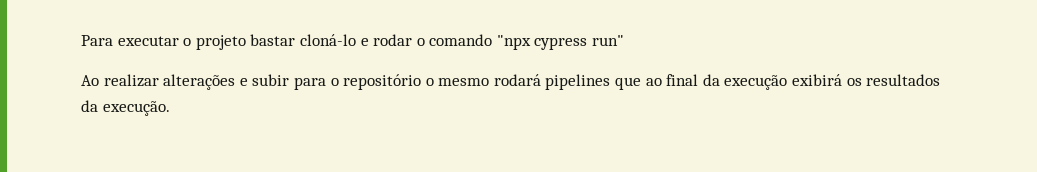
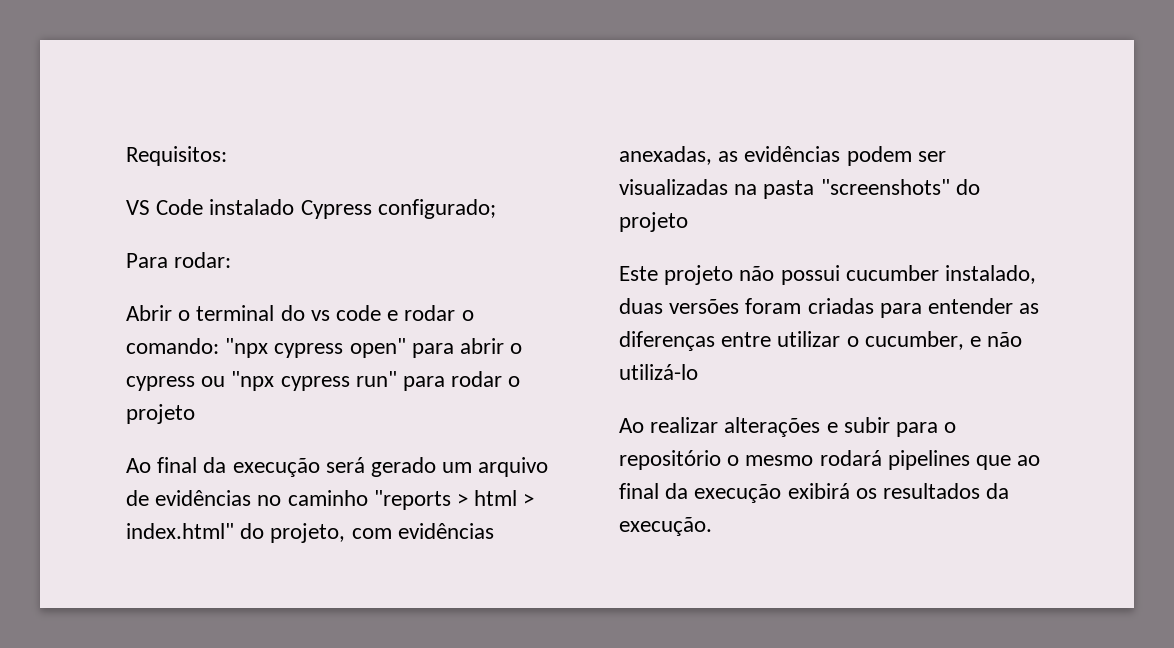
[81,34,625,50] Para executar o projeto bastar cloná-lo e rodar o comando "npx cypress run" -> [126,146,227,166] [126,199,496,219] [126,252,232,268] [126,305,474,321] [126,338,523,358] [126,371,521,391] [126,404,195,424] [126,457,549,477] [126,490,535,510] [126,523,494,543] [619,146,946,166] [619,179,980,199] [619,212,688,232] [619,265,1037,285] [619,298,1040,318] [619,331,1023,351] [619,364,698,380] Requisitos: // VS Code instalado Cypress configurado; // Para rodar: // Abrir o terminal do vs code e rodar o comando: "npx cypress open" para abrir o cypress ou "npx cypress run" para rodar o projeto // Ao final da execução será gerado um arquivo de evidências no caminho "reports > html > index.html" do projeto, com evidências anexadas, as evidências podem ser visualizadas na pasta "screenshots" do projeto // Este projeto não possui cucumber instalado, duas versões foram criadas para entender as diferenças entre utilizar o cucumber, e não utilizá-lo

